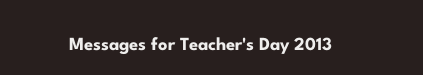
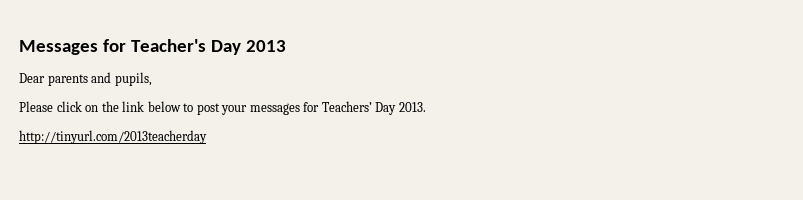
(332, 44) none -> [19,72,152,86] [19,101,426,115] [19,130,207,144] // Dear parents and pupils, // Please click on the link below to post your messages for Teachers’ Day 2013. // http://tinyurl.com/2013teacherday

